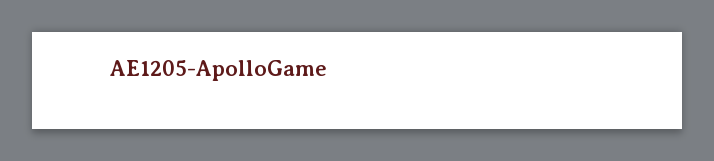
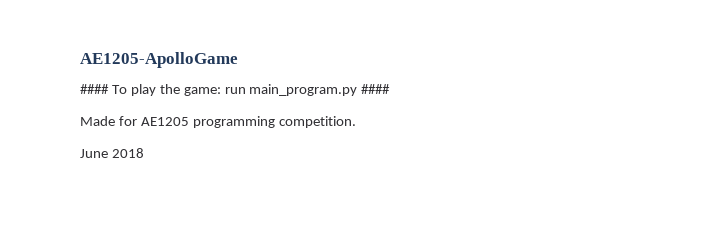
(327, 70) none -> [80,84,391,96] [80,116,356,128] [80,148,144,158] // #### To play the game: run main_program.py #### // Made for AE1205 programming competition. // June 2018

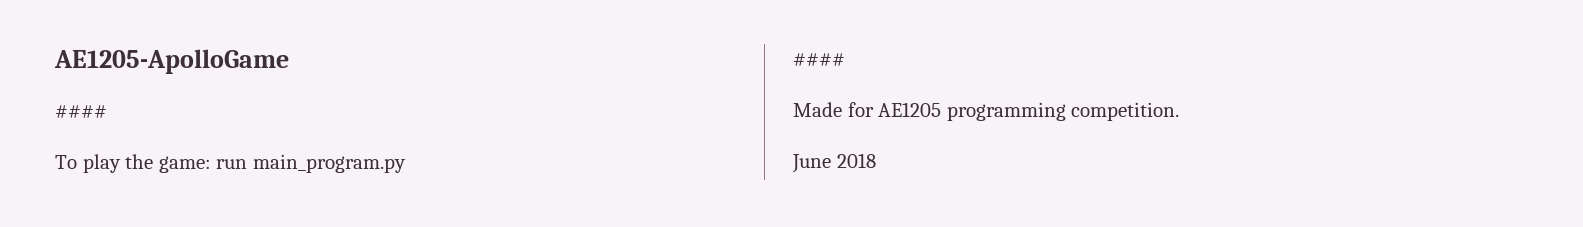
(109, 89) none -> (107, 111) //
(358, 90) none -> (406, 163) //

